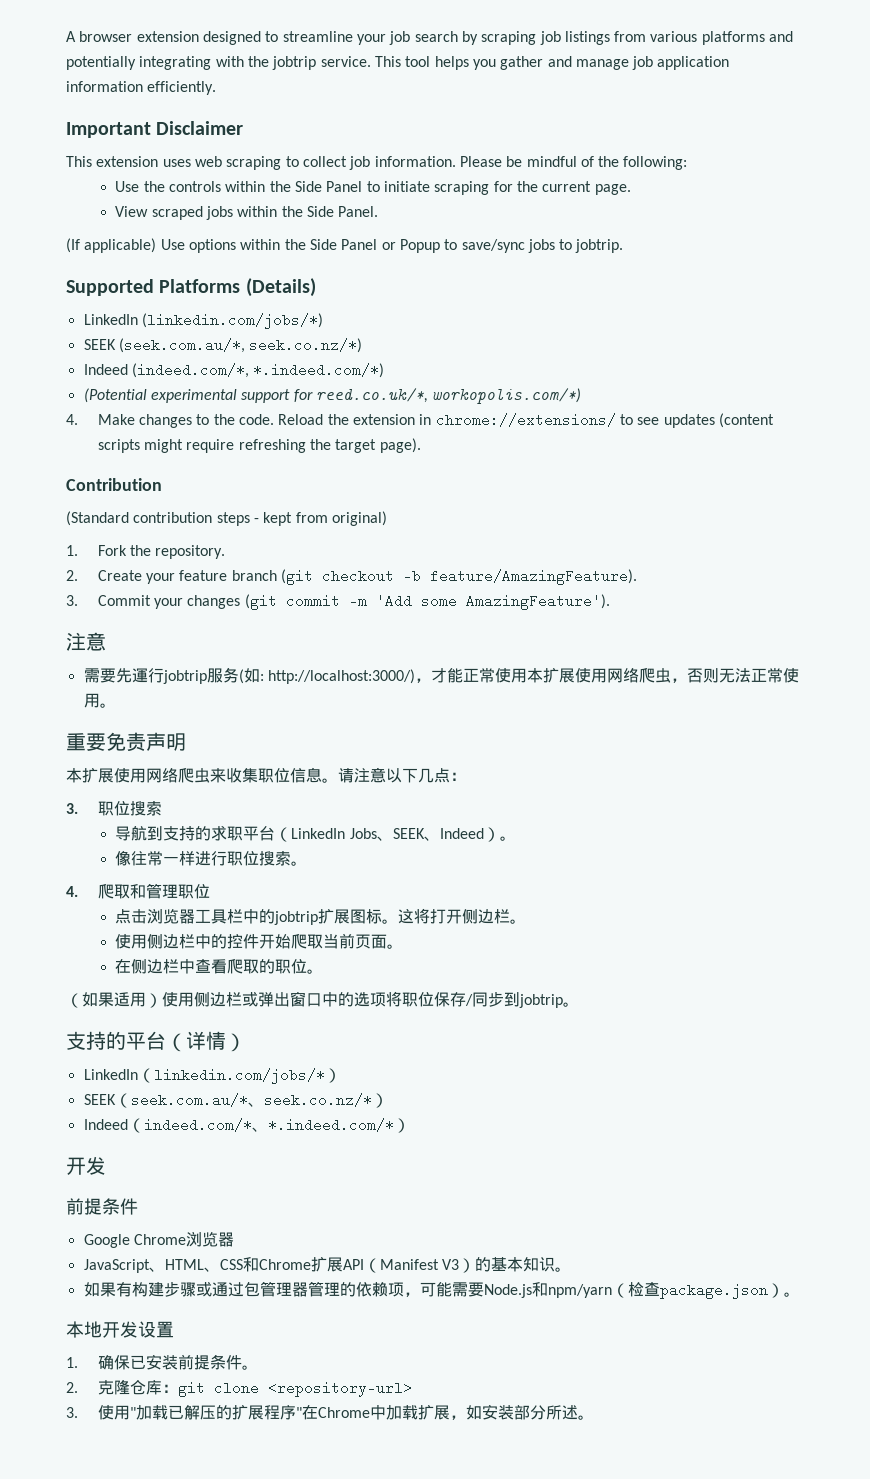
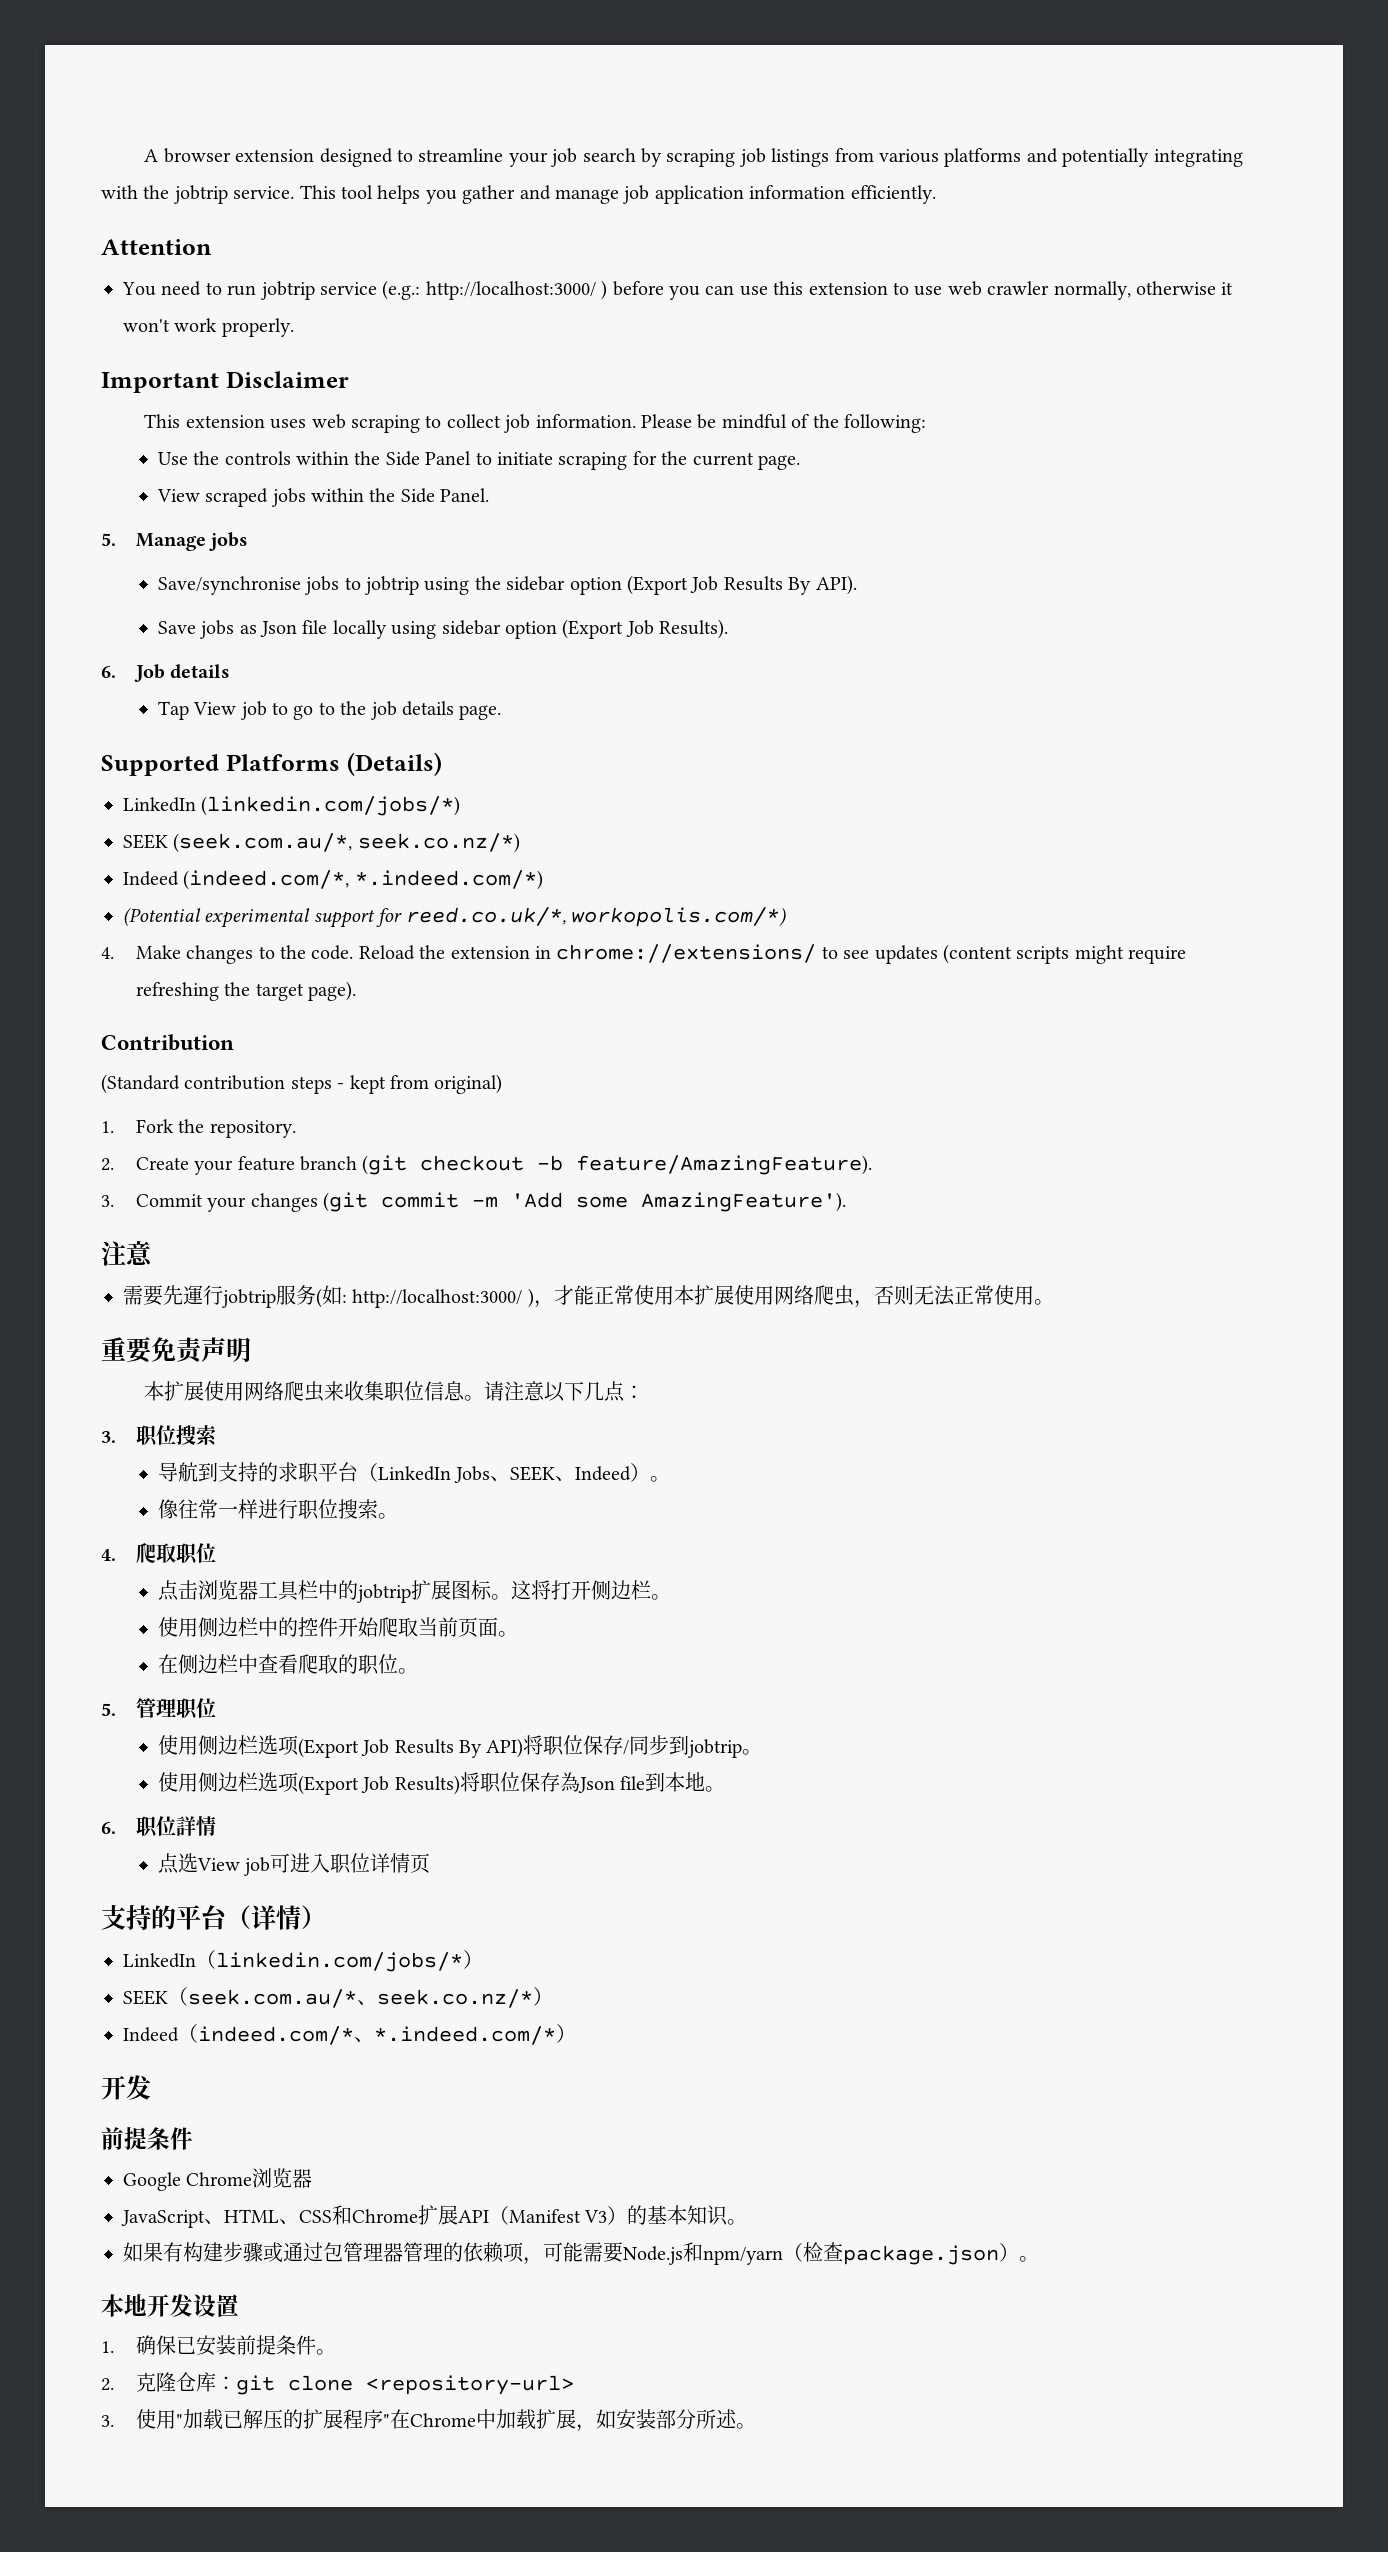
(217, 88) none -> [101,239,212,255] [122,280,1234,300] [123,318,294,337] // Attention // You need to run jobtrip service (e.g.: http://localhost:3000/ ) before you can use this extension to use web crawler normally, otherwise it won't work properly.
[66,238,624,253] (If applicable) Use options within the Side Panel or Popup to save/sync jobs to jobtrip. -> [101,532,249,551] [157,575,857,595] [157,619,729,639] [101,664,231,682] [157,701,502,720] 5. Manage jobs // Save/synchronise jobs to jobtrip using the sidebar option (Export Job Results By API). // Save jobs as Json file locally using sidebar option (Export Job Results). // 6. Job details // Tap View job to go to the job details page.
[267,669,415,684] http://localhost:3000/) -> [352,1288,534,1308] http://localhost:3000/ )
[129,883,178,899] 和管理 -> (176, 1553) none
[66,991,386,1008] （如果适用）使用侧边栏或弹出窗口中的选项 -> [101,1698,216,1720] [157,1735,524,1758] 5.管理职位 // 使用侧边栏选项(Export Job Results By API)
(579, 1004) none -> [157,1772,725,1795] [101,1816,216,1838] [157,1853,431,1876] // 使用侧边栏选项(Export Job Results)将职位保存為Json file到本地。 // 6.职位詳情 // 点选View job可进入职位详情页

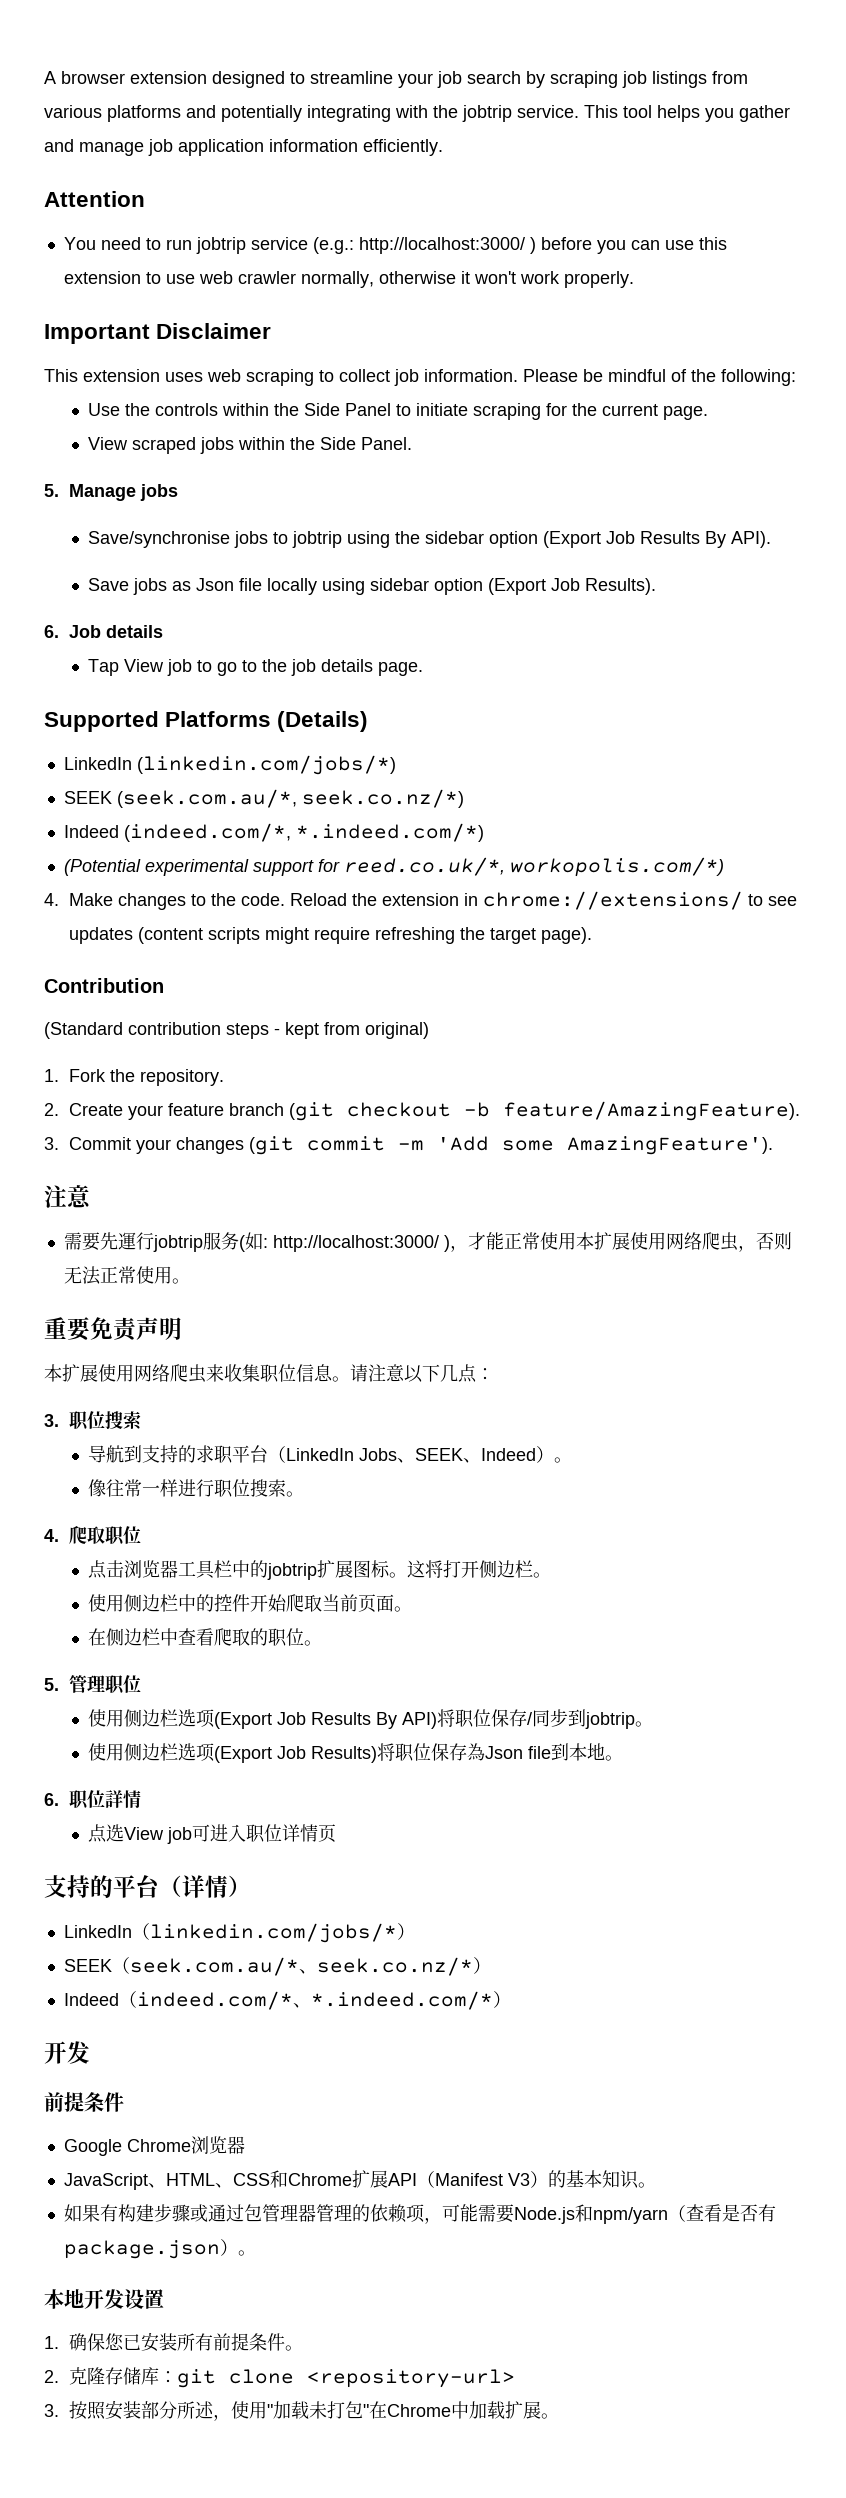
[803,2242,843,2262] 检查 -> [685,2204,776,2222] 查看是否有
[175,2335,236,2356] 已安装 -> [104,2332,213,2352] 您已安装所有
[175,2372,196,2391] 仓 -> [104,2367,141,2385] 存储
[135,2409,383,2430] 使用"加载已解压的扩展程序 -> [68,2400,363,2421] 按照安装部分所述，使用"加载未打包
[575,2409,737,2432] ，如安装部分所述 -> (541, 2410) none

